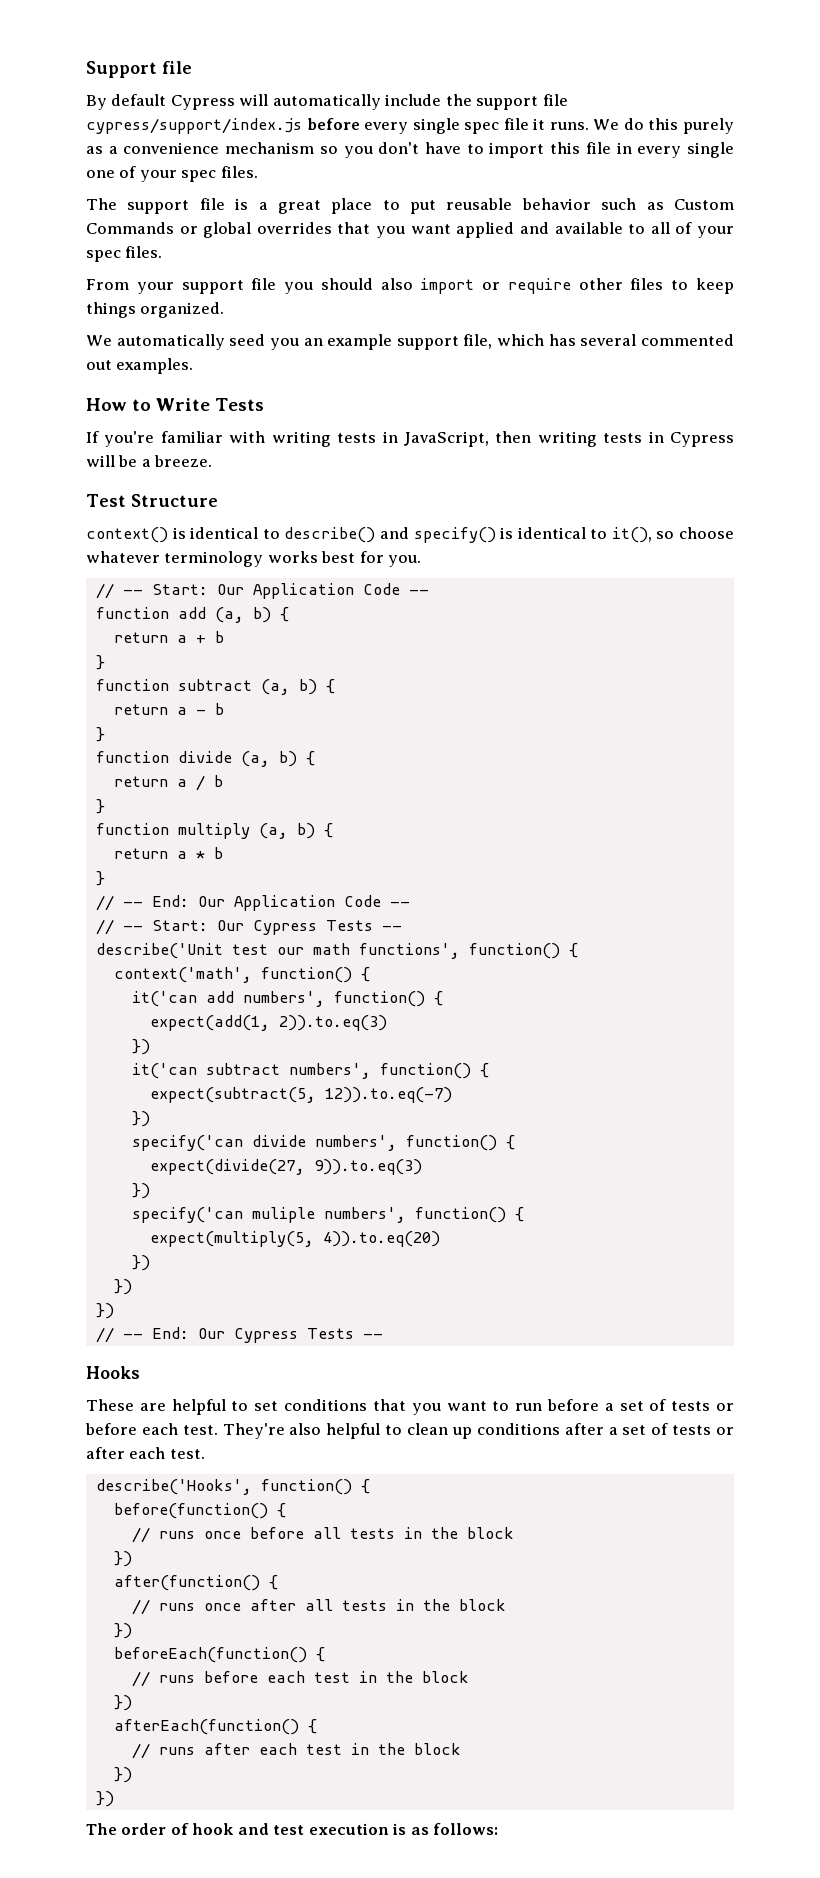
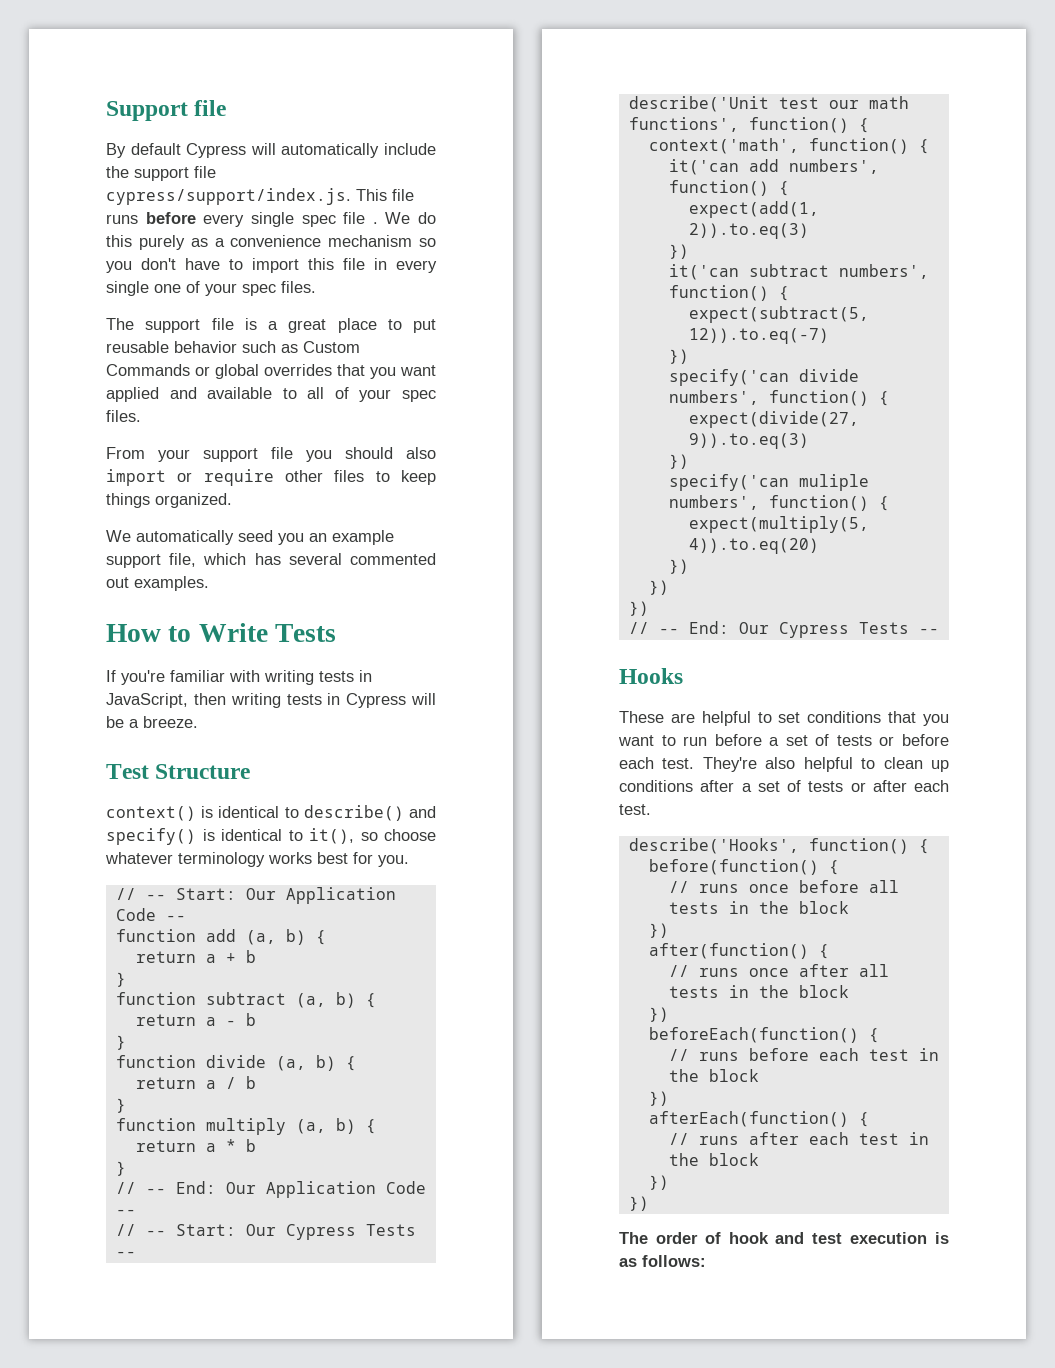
[86,118,302,134] cypress/support/index.js -> [106,188,414,205] [106,214,138,224] cypress/support/index.js. This file runs
[533,118,589,130] it runs. -> [372,222,378,224] .

